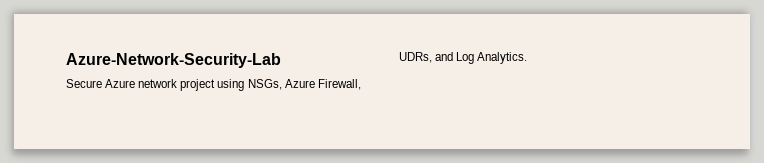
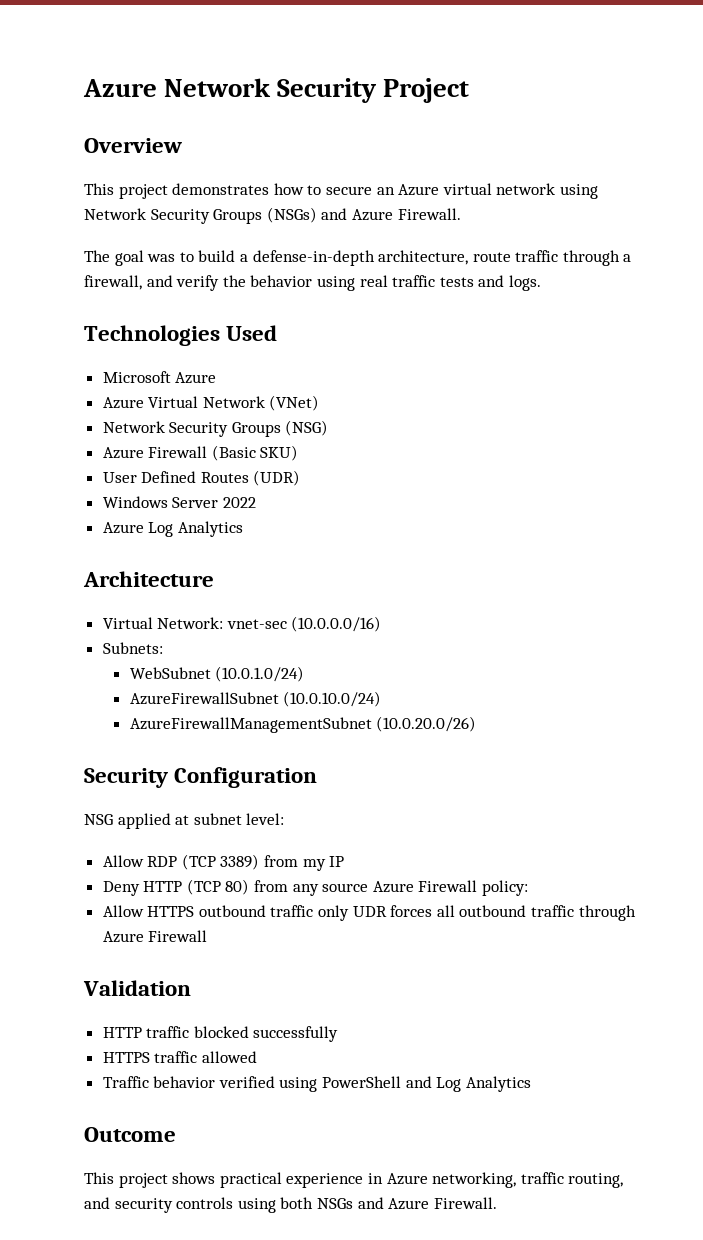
[66,53,281,68] [66,79,361,91] [399,52,528,64] Azure-Network-Security-Lab // Secure Azure network project using NSGs, Azure Firewall, UDRs, and Log Analytics. -> [83,78,470,103] [84,138,182,153] [84,183,598,199] [84,207,461,224] [84,250,632,266] [84,275,541,291] [84,325,278,346] [102,371,217,384] [102,395,320,411] [102,420,329,437] [102,445,299,461] [102,470,301,486] [102,496,256,508] [102,521,243,537] [83,571,214,587] [102,616,382,632] [102,642,163,654] [129,666,305,682] [129,691,382,707] [129,716,477,733] [84,767,318,788] [84,813,285,829] [102,854,345,871] [102,879,529,896] [102,905,636,921] [102,930,208,943] [83,980,191,996] [102,1026,339,1042] [102,1051,257,1063] [102,1076,531,1092] [84,1127,176,1142] [84,1172,624,1188] [84,1197,497,1213] Azure Network Security Project // Overview // This project demonstrates how to secure an Azure virtual network using Network Security Groups (NSGs) and Azure Firewall. // The goal was to build a defense-in-depth architecture, route traffic through a firewall, and verify the behavior using real traffic tests and logs. // Technologies Used // Microsoft Azure // Azure Virtual Network (VNet) // Network Security Groups (NSG) // Azure Firewall (Basic SKU) // User Defined Routes (UDR) // Windows Server 2022 // Azure Log Analytics // Architecture // Virtual Network: vnet-sec (10.0.0.0/16) // Subnets: // WebSubnet (10.0.1.0/24) // AzureFirewallSubnet (10.0.10.0/24) // AzureFirewallManagementSubnet (10.0.20.0/26) // Security Configuration // NSG applied at subnet level: // Allow RDP (TCP 3389) from my IP // Deny HTTP (TCP 80) from any source Azure Firewall policy: // Allow HTTPS outbound traffic only UDR forces all outbound traffic through Azure Firewall // Validation // HTTP traffic blocked successfully // HTTPS traffic allowed // Traffic behavior verified using PowerShell and Log Analytics // Outcome // This project shows practical experience in Azure networking, traffic routing, and security controls using both NSGs and Azure Firewall.

